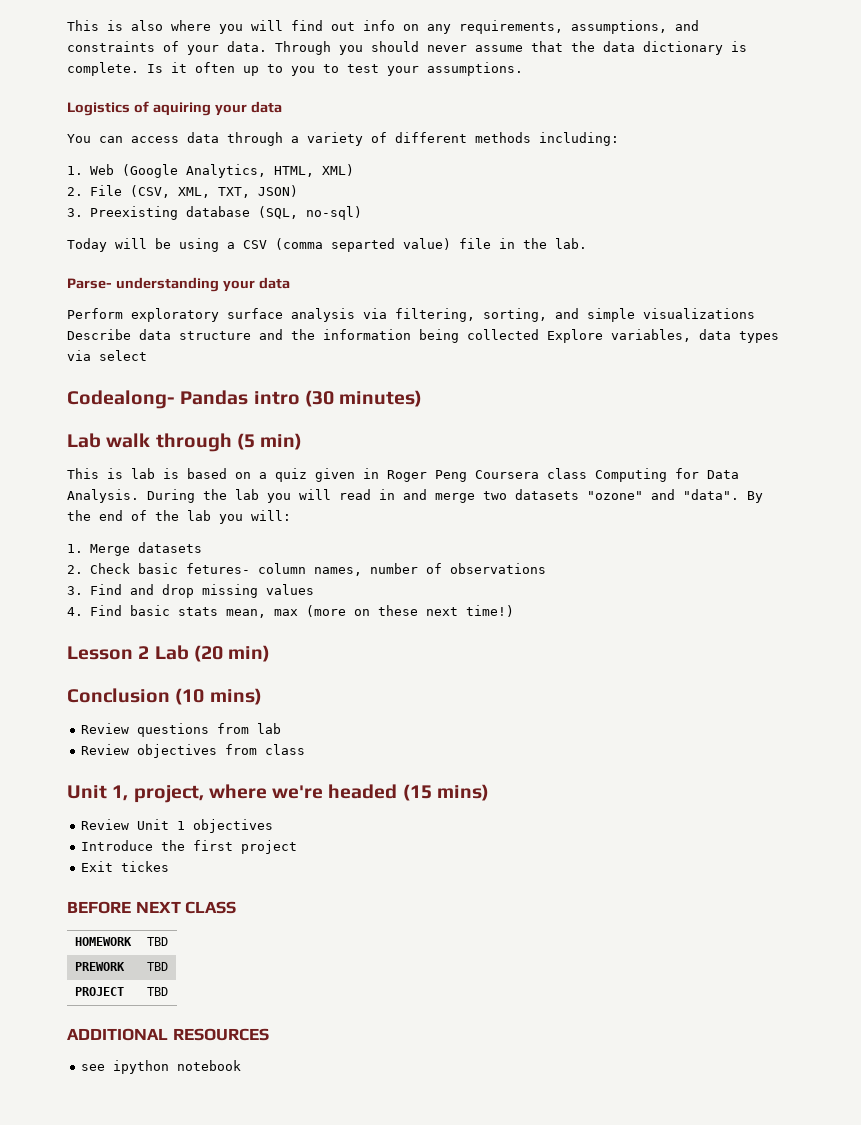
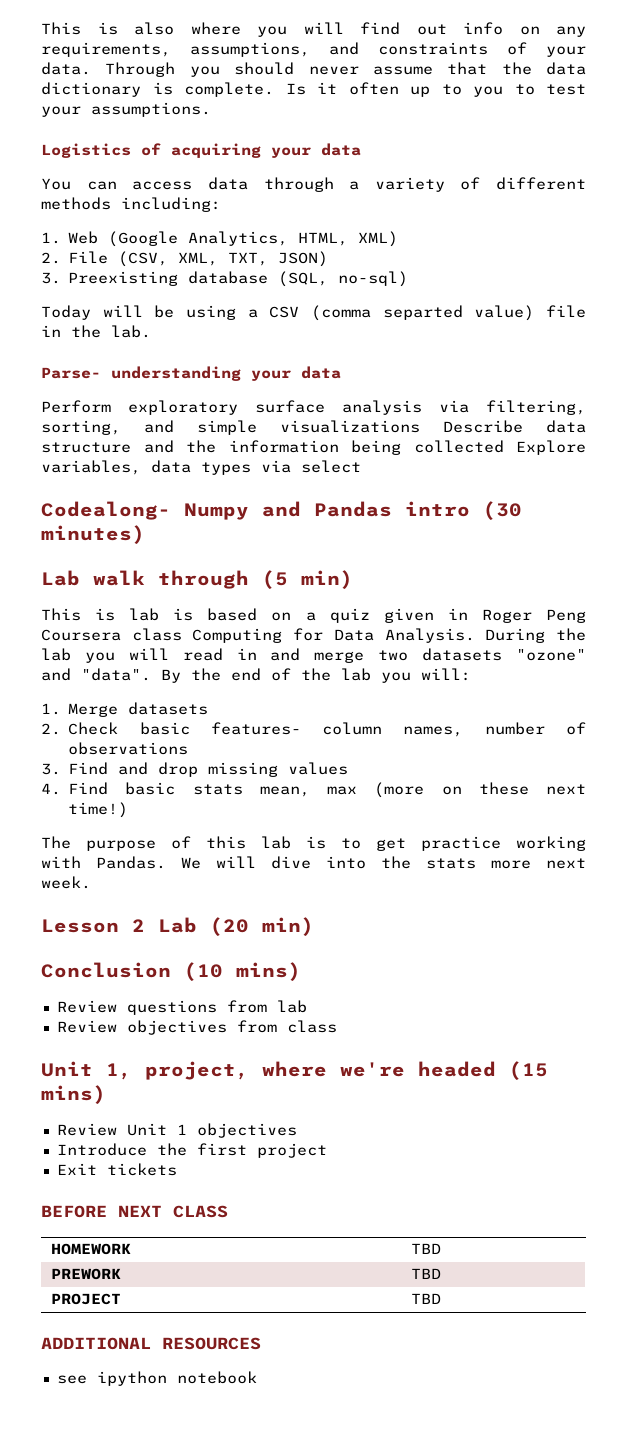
[152,102,211,116] aquiring -> [171,143,261,158] acquiring
(175, 399) none -> [184,501,301,520] Numpy and
[185,563,250,574] fetures- -> [210,722,301,735] features-
(514, 611) none -> [41,836,586,851] [41,856,586,869] [41,876,91,889] // The purpose of this lab is to get practice working with Pandas. We will dive into the stats more next week.
[121,861,170,872] tickes -> [106,1163,177,1176] tickets

